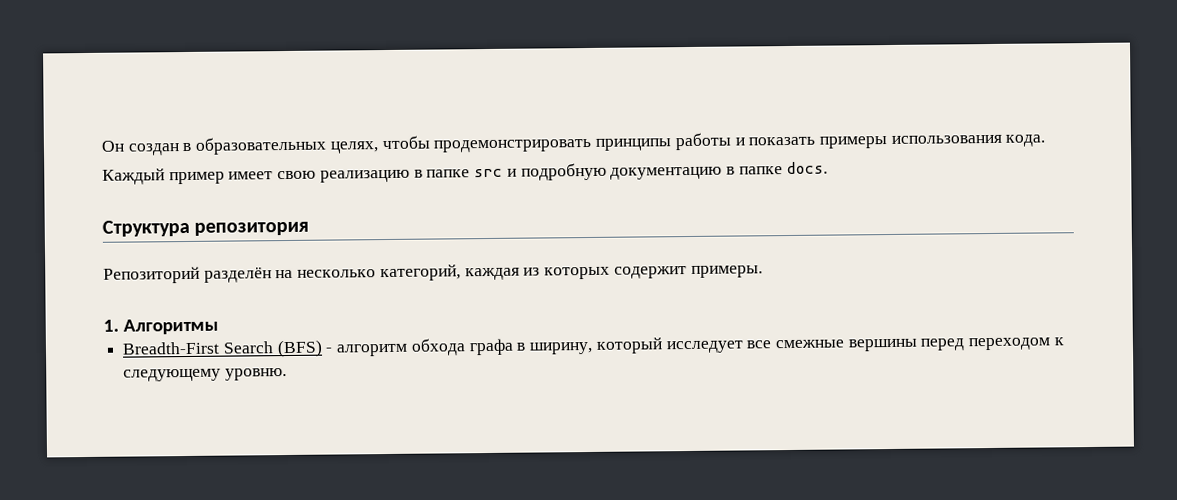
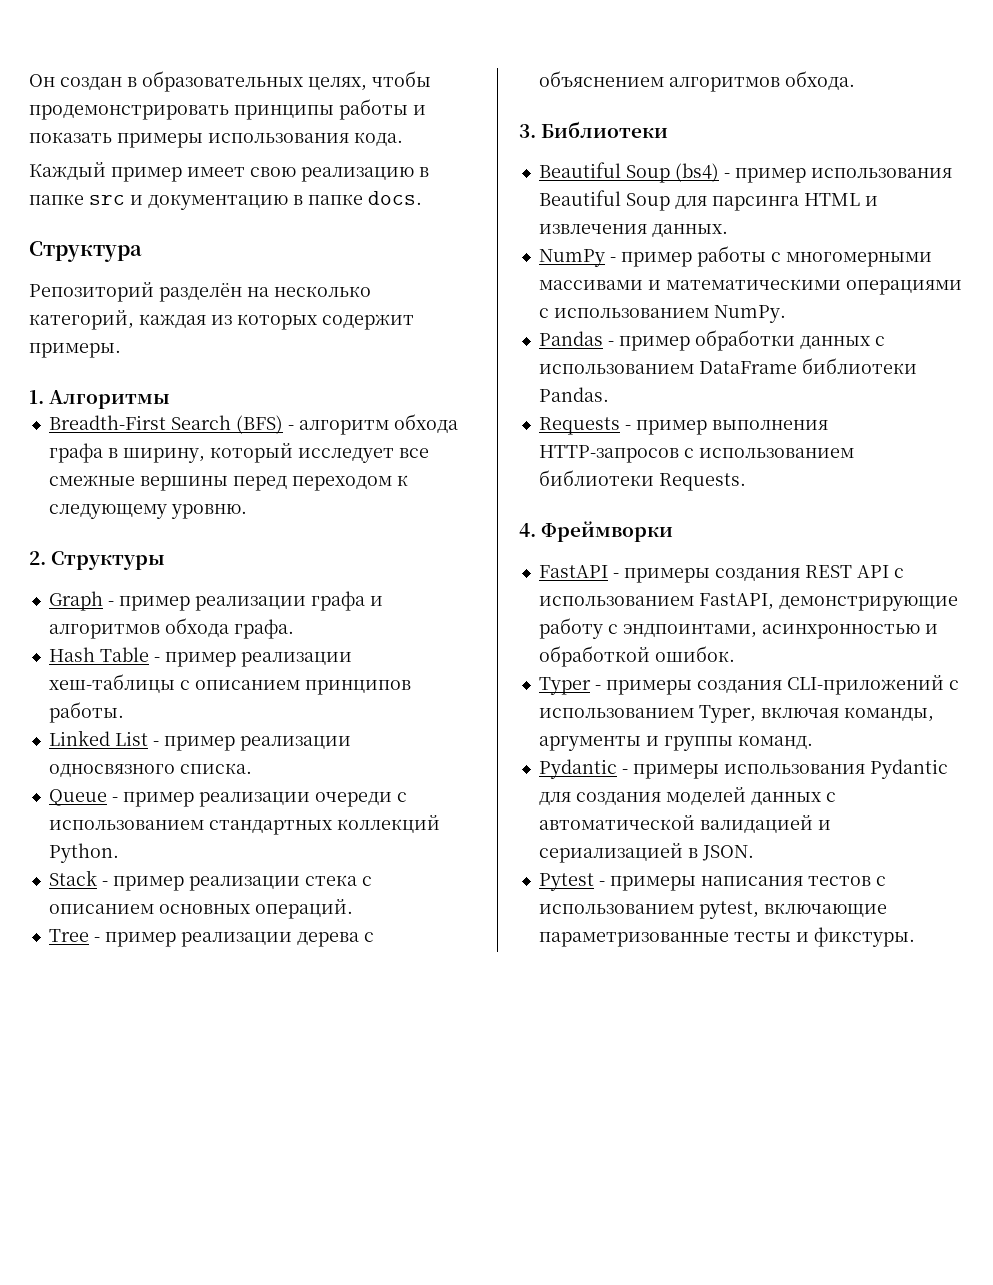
[520,162,607,181] подробную -> (143, 200) none
[194,221,310,236] репозитория -> (142, 251) none
(287, 374) none -> [29,551,166,570] [48,591,383,611] [48,618,294,639] [48,647,352,667] [48,674,411,695] [48,702,124,723] [48,730,351,751] [48,763,252,777] [48,789,407,807] [48,815,440,835] [48,843,119,863] [48,870,372,891] [48,899,353,919] [48,929,374,947] [538,71,855,92] [519,121,669,138] [538,162,952,183] [538,190,878,211] [538,224,728,237] [538,246,932,267] [538,279,962,295] [538,305,786,323] [538,330,885,351] [538,358,917,374] [538,387,609,402] [538,417,828,435] [538,445,854,463] [538,470,746,491] [519,521,674,542] [538,565,904,583] [538,593,958,611] [538,618,938,639] [538,646,735,667] [538,675,959,695] [538,705,934,723] [538,735,813,751] [538,759,948,779] [538,787,836,805] [538,815,831,833] [538,843,754,863] [538,873,886,891] [538,901,887,919] [538,927,915,947] // 2. Структуры // Graph - пример реализации графа и алгоритмов обхода графа. // Hash Table - пример реализации хеш-таблицы с описанием принципов работы. // Linked List - пример реализации односвязного списка. // Queue - пример реализации очереди с использованием стандартных коллекций Python. // Stack - пример реализации стека с описанием основных операций. // Tree - пример реализации дерева с объяснением алгоритмов обхода. // 3. Библиотеки // Beautiful Soup (bs4) - пример использования Beautiful Soup для парсинга HTML и извлечения данных. // NumPy - пример работы с многомерными массивами и математическими операциями с использованием NumPy. // Pandas - пример обработки данных с использованием DataFrame библиотеки Pandas. // Requests - пример выполнения HTTP-запросов с использованием библиотеки Requests. // 4. Фреймворки // FastAPI - примеры создания REST API с использованием FastAPI, демонстрирующие работу с эндпоинтами, асинхронностью и обработкой ошибок. // Typer - примеры создания CLI-приложений с использованием Typer, включая команды, аргументы и группы команд. // Pydantic - примеры использования Pydantic для создания моделей данных с автоматической валидацией и сериализацией в JSON. // Pytest - примеры написания тестов с использованием pytest, включающие параметризованные тесты и фикстуры.

